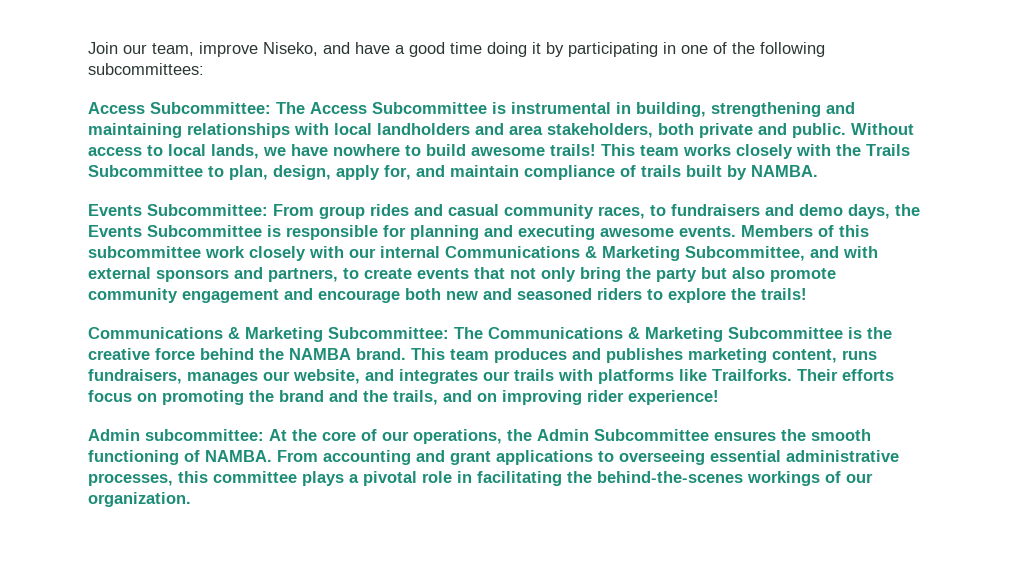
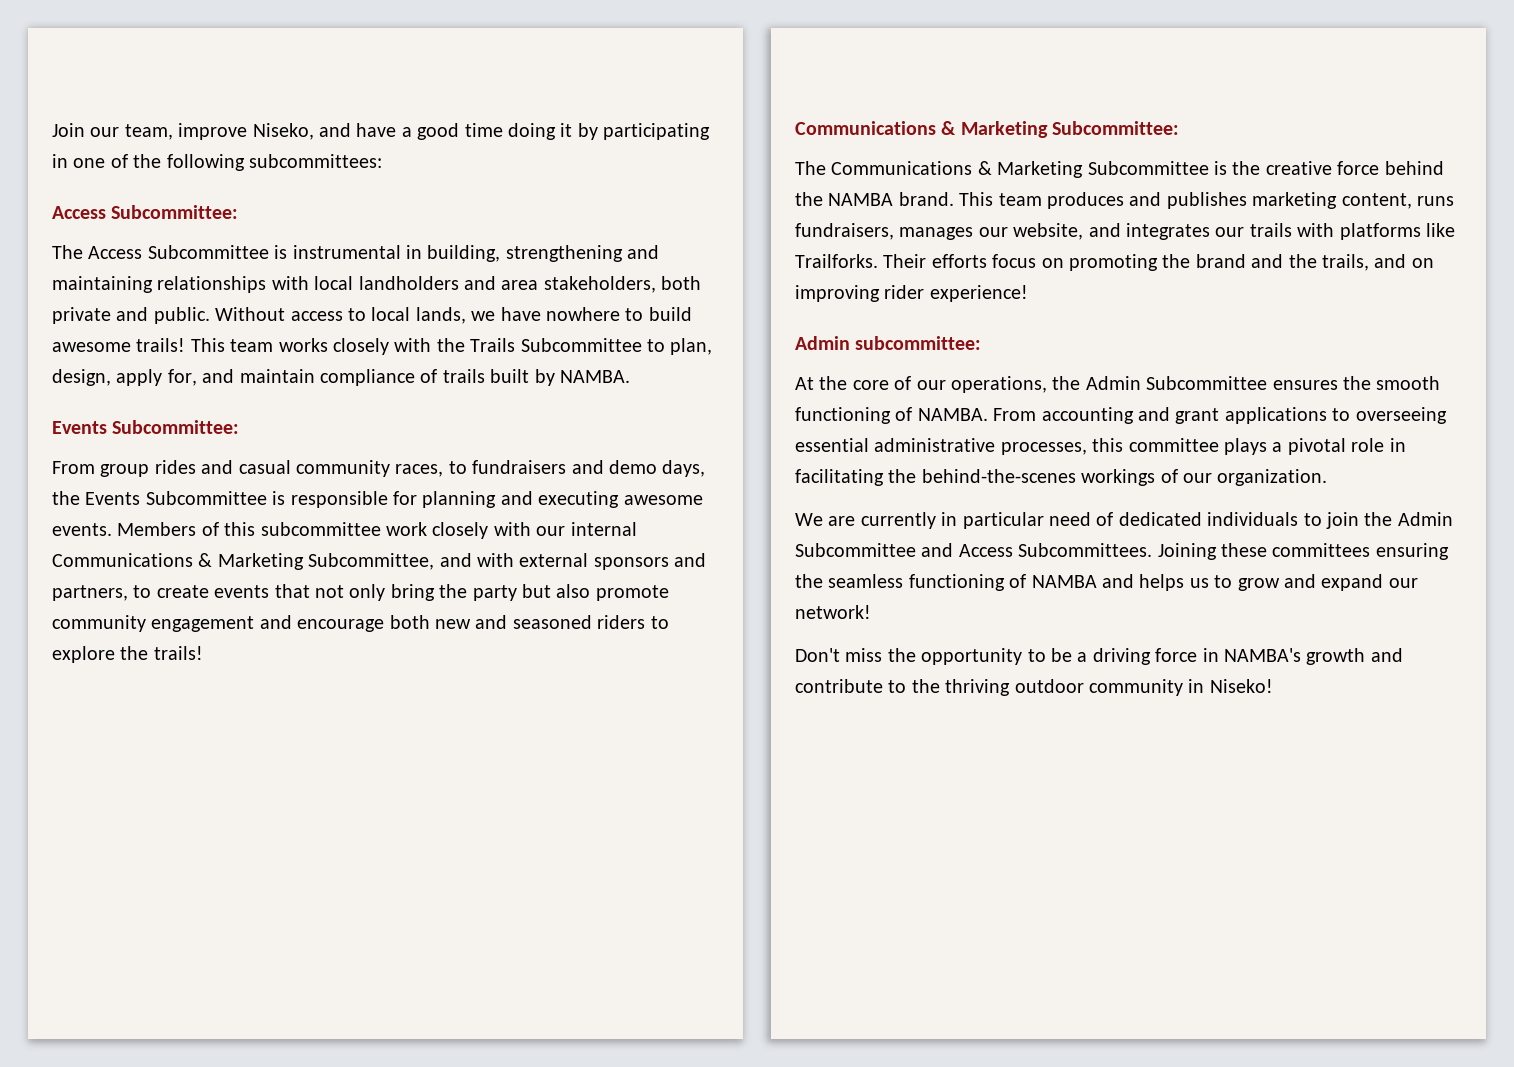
(271, 108) none -> (239, 212) //
(268, 210) none -> (240, 427) //
(449, 333) none -> (1180, 128) //
(264, 435) none -> (982, 343) //
(191, 499) none -> [795,512,1453,529] [795,543,1449,560] [795,574,1418,591] [795,605,871,619] [795,648,1403,665] [795,679,1273,696] // We are currently in particular need of dedicated individuals to join the Admin Subcommittee and Access Subcommittees. Joining these committees ensuring the seamless functioning of NAMBA and helps us to grow and expand our network! // Don't miss the opportunity to be a driving force in NAMBA's growth and contribute to the thriving outdoor community in Niseko!

